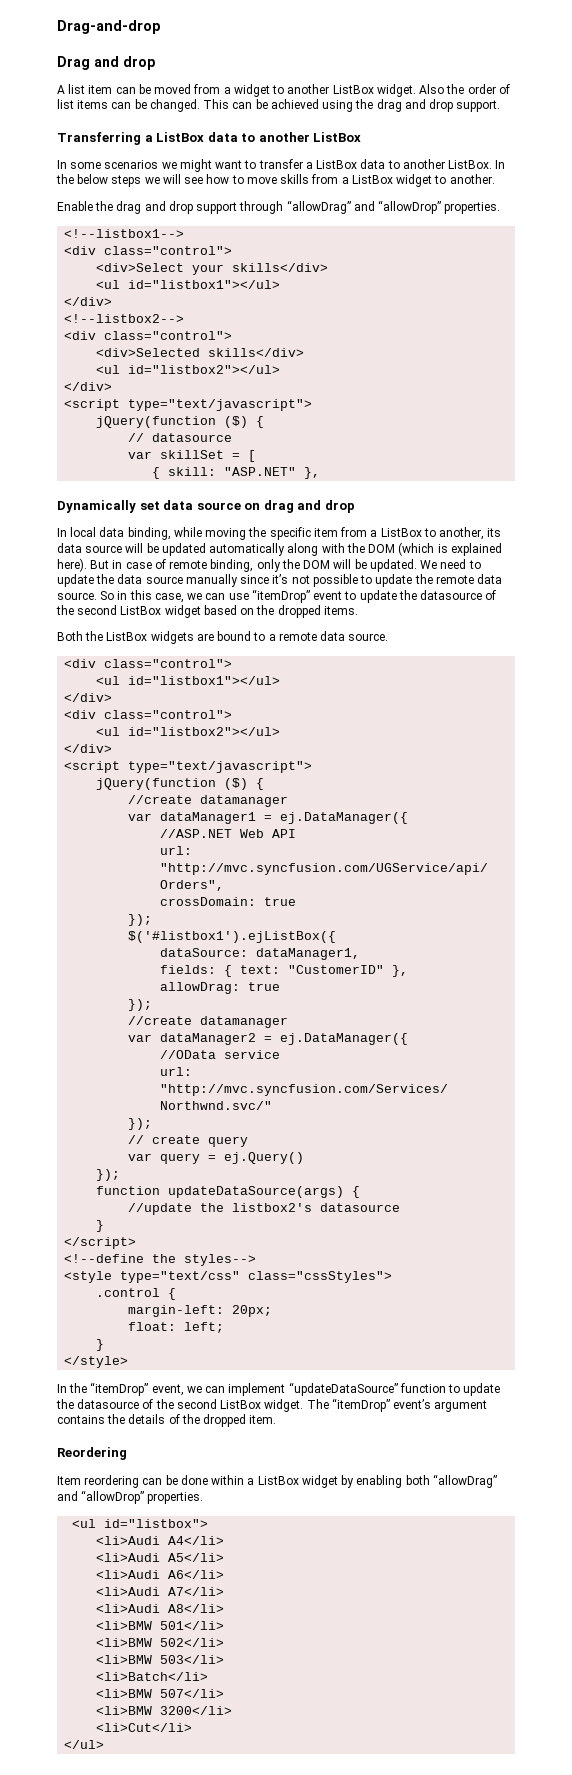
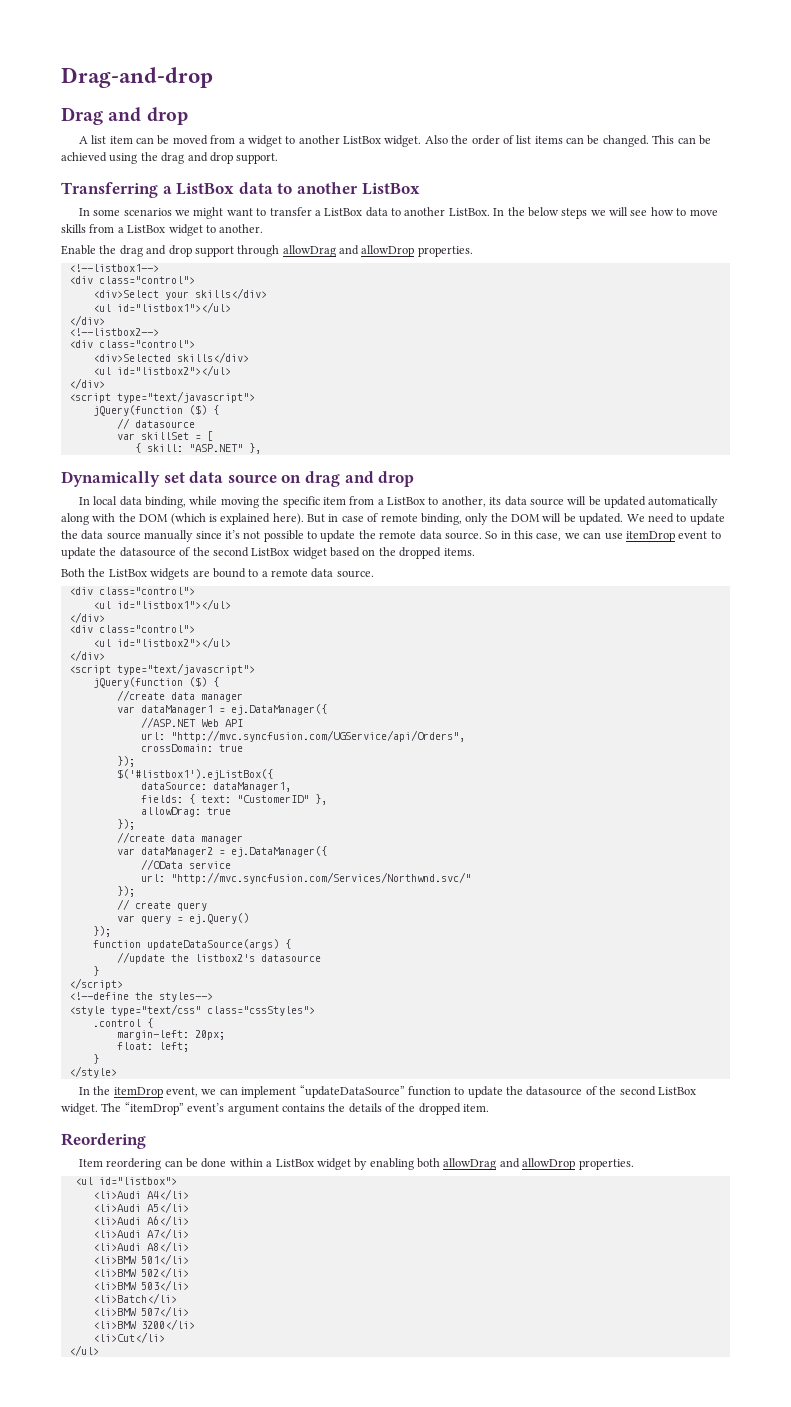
[286,200,442,214] “allowDrag” and “allowDrop” -> [282,245,415,257] allowDrag and allowDrop
[251,589,310,603] “itemDrop” -> [625,531,675,542] itemDrop
[200,795,289,807] datamanager -> [170,692,243,702] data manager
[200,1016,289,1028] datamanager -> [170,834,243,844] data manager
[90,1382,149,1396] “itemDrop” -> [113,1087,163,1098] itemDrop
[432,1474,497,1488] [57,1490,145,1504] “allowDrag” and “allowDrop” -> [443,1158,576,1170] allowDrag and allowDrop

